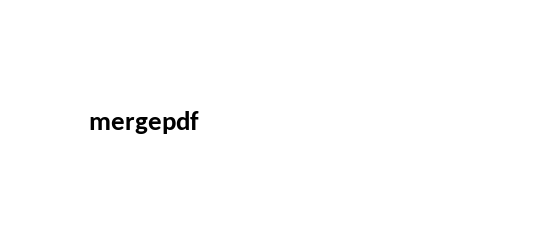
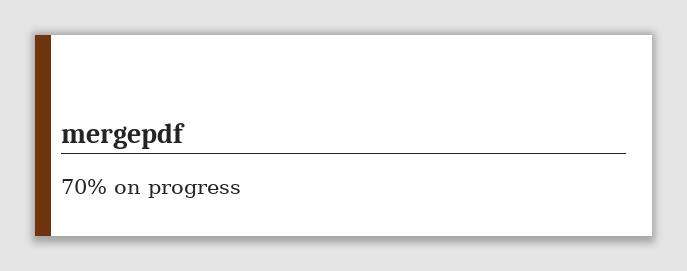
(199, 122) none -> [61,179,241,198] // 70% on progress

